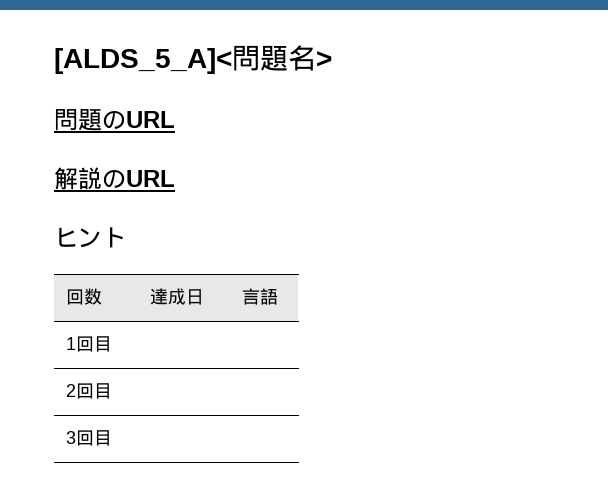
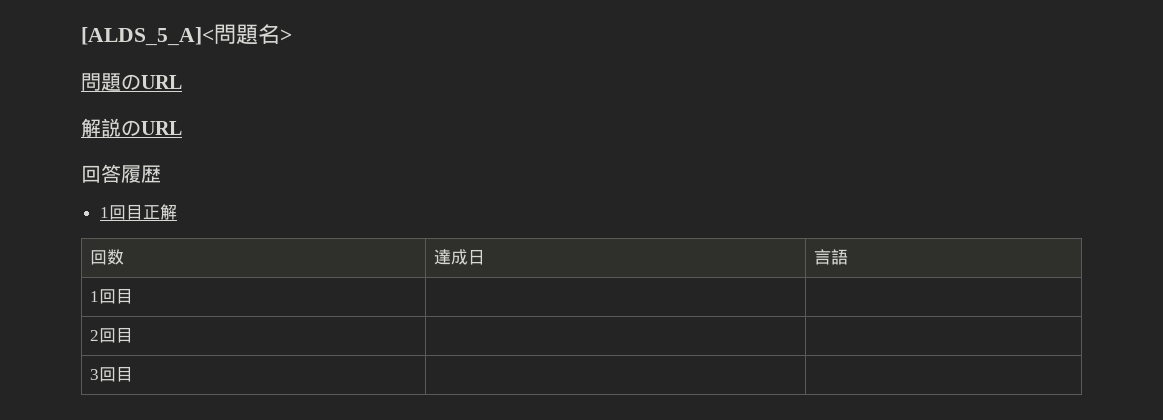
[54,227,126,248] ヒント -> [81,164,161,183] [99,204,177,220] 回答履歴 // 1回目正解

